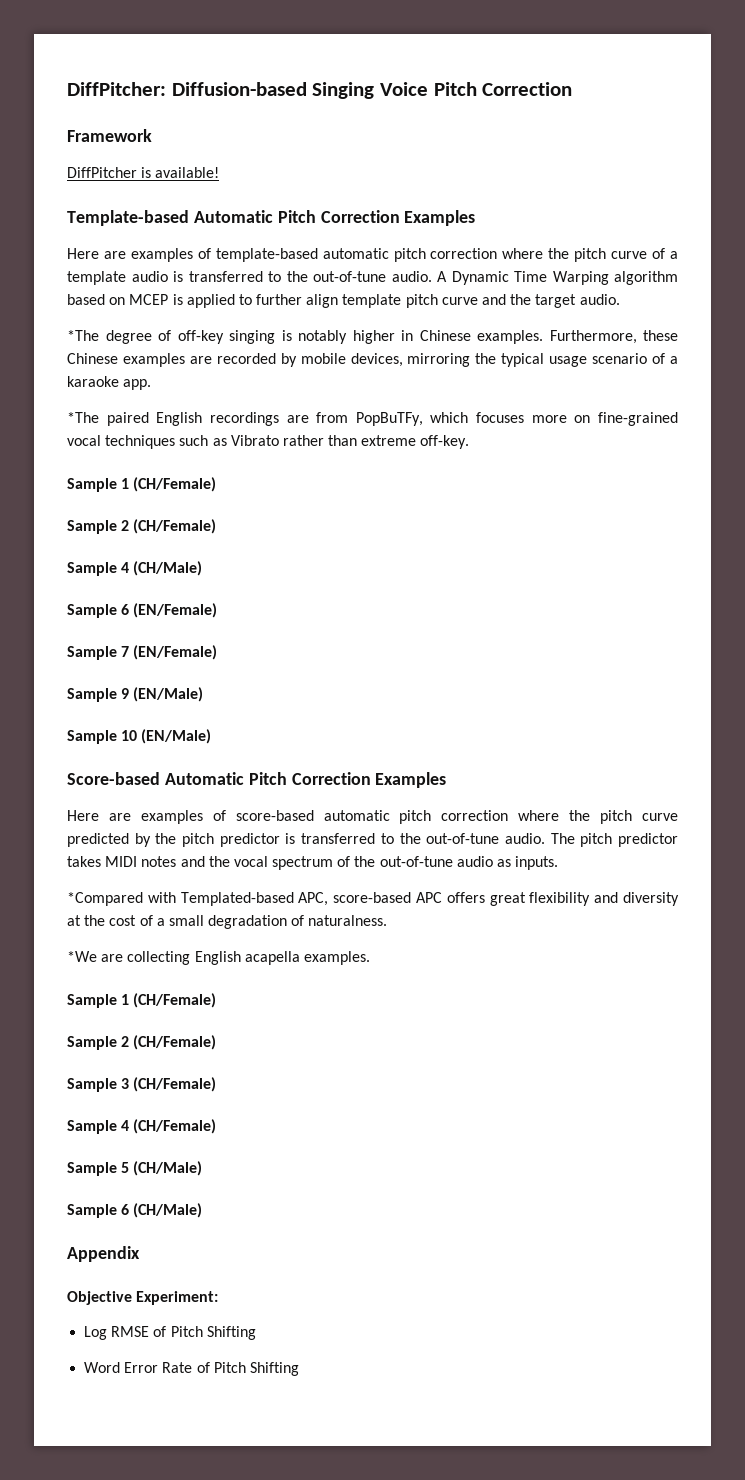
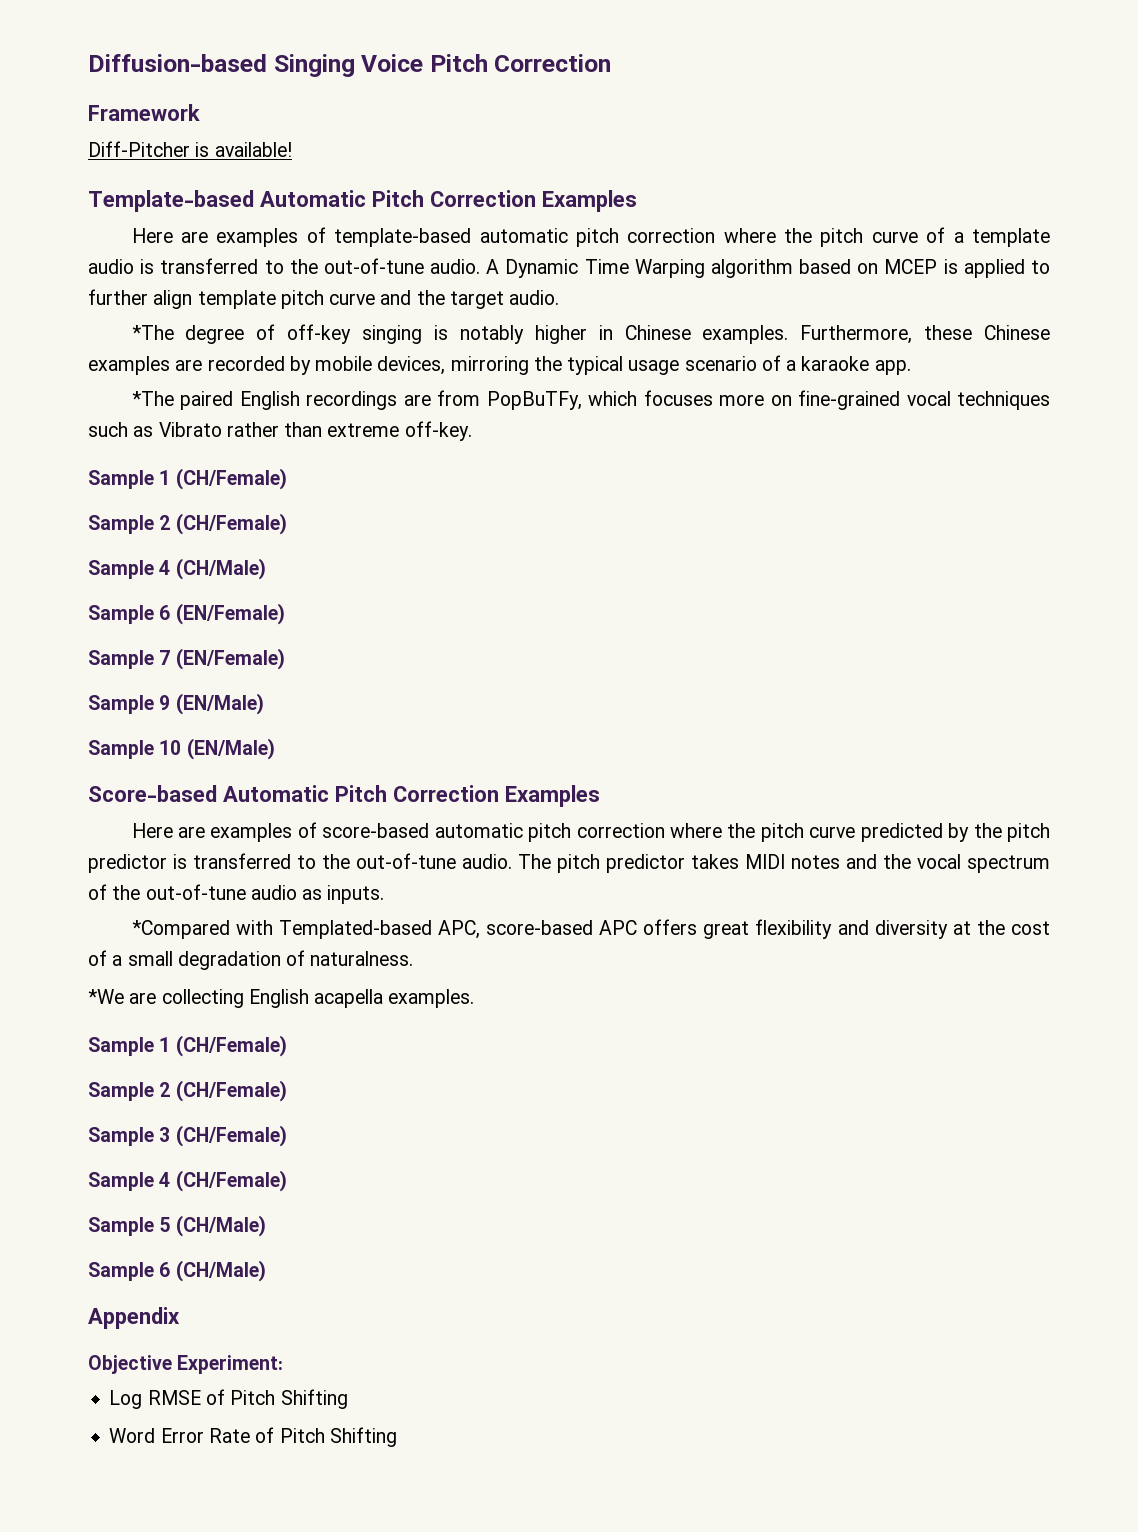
[67,82,166,96] DiffPitcher: -> (88, 63) none
[67,167,137,178] DiffPitcher -> [88,141,190,157] Diff-Pitcher

